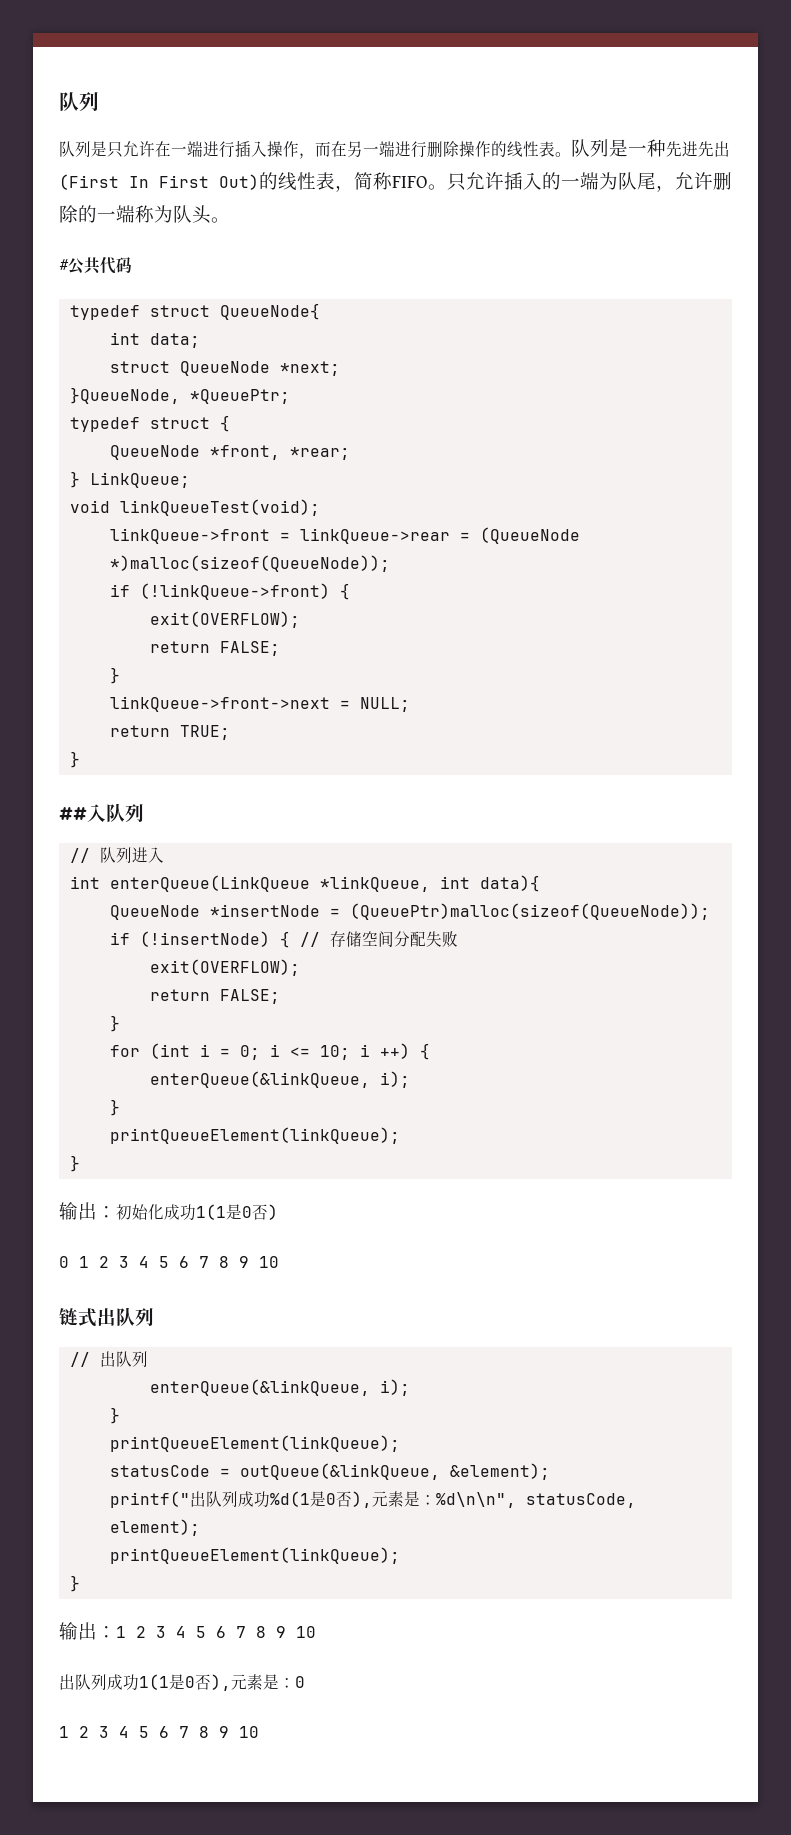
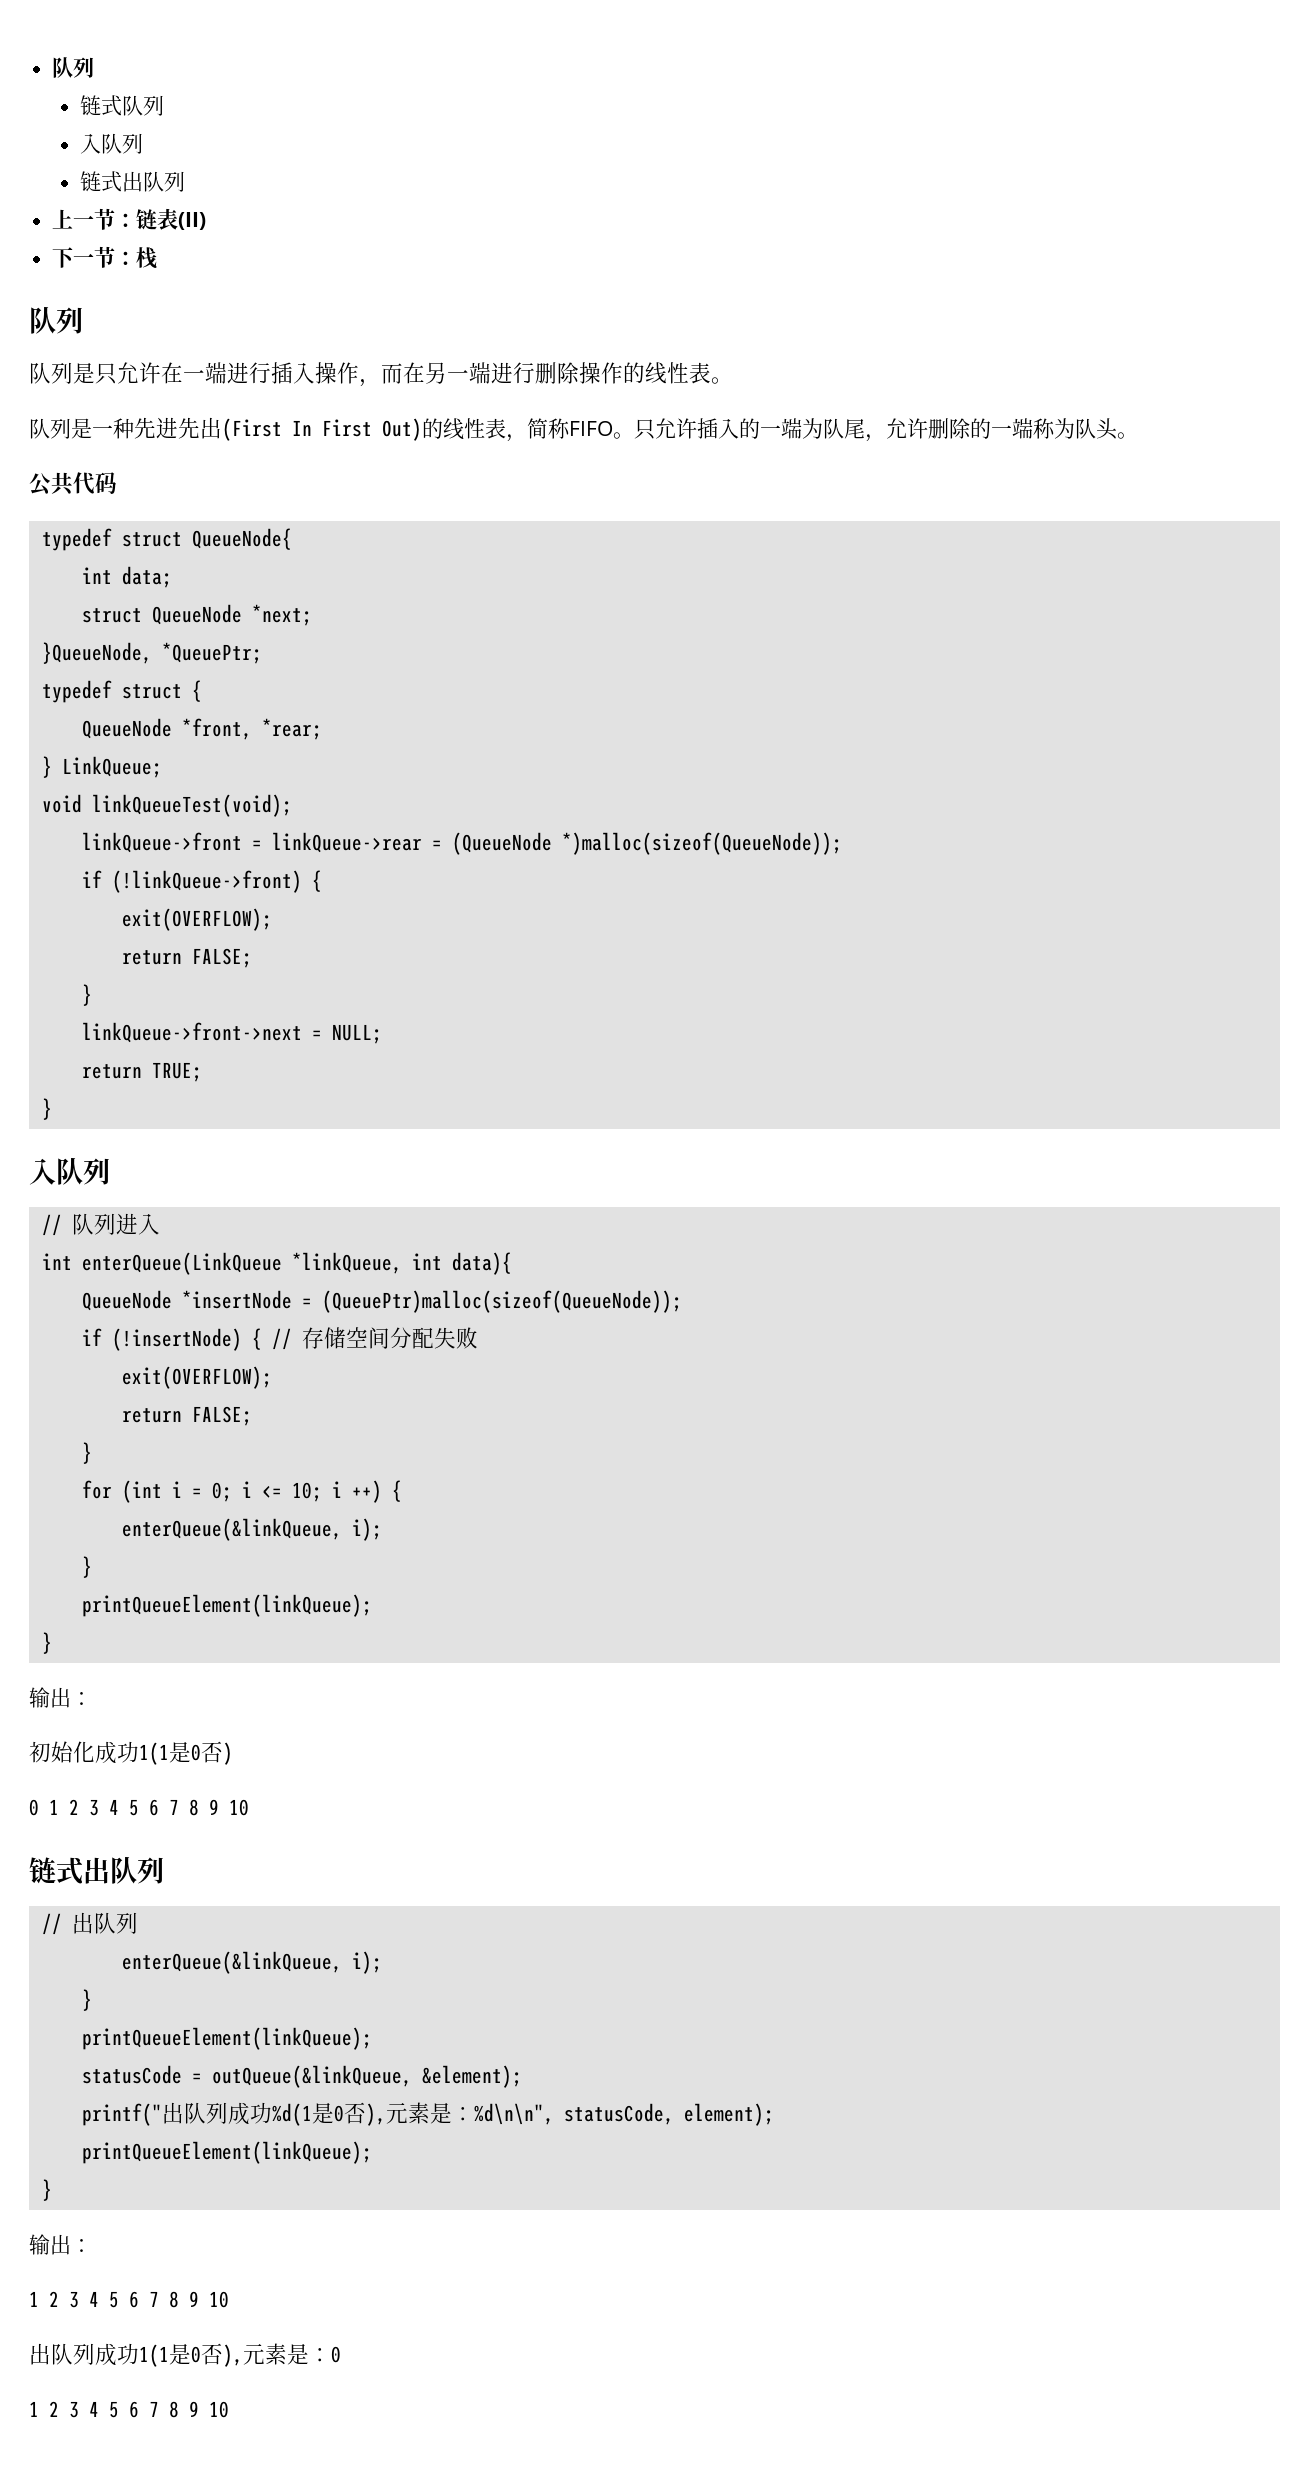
[59,92,99,112] 队列 -> [52,57,95,78] [79,95,164,116] [79,133,143,154] [79,171,185,192] [52,208,207,230] [52,246,158,269] [29,306,83,334] 队列 // 链式队列 // 入队列 // 链式出队列 // 上一节：链表(II) // 下一节：栈 // 队列
(571, 154) none -> (733, 380) //
[59,259,69,271] # -> (1138, 435) none
[59,806,87,821] ## -> (52, 1109) none
(116, 1212) none -> (92, 1698) //
(116, 1632) none -> (92, 2245) //

